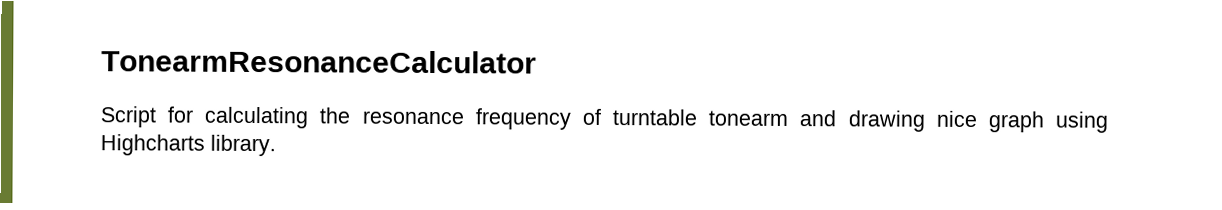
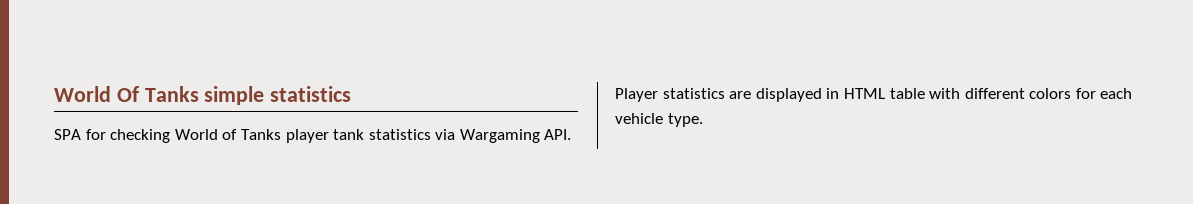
[101,49,537,74] [100,106,1109,133] [100,134,276,157] TonearmResonanceCalculator // Script for calculating the resonance frequency of turntable tonearm and drawing nice graph using Highcharts library. -> [54,86,352,105] [54,129,572,143] [615,88,1133,102] [615,113,703,127] World Of Tanks simple statistics // SPA for checking World of Tanks player tank statistics via Wargaming API. Player statistics are displayed in HTML table with different colors for each vehicle type.

